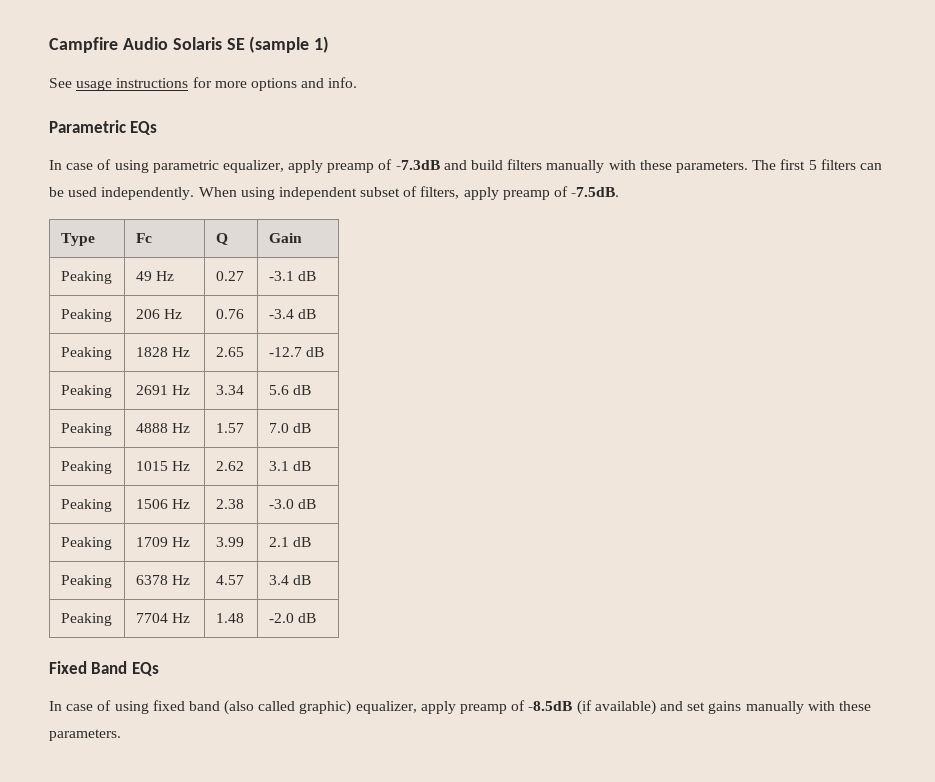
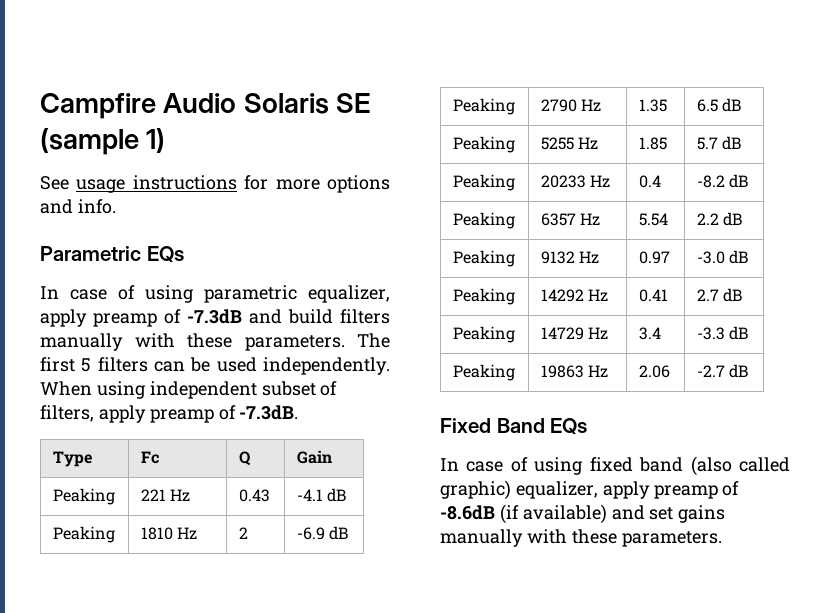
[571,187,620,197] -7.5dB. -> [239,405,299,420] -7.3dB.
[135,271,174,281] [215,271,244,281] [268,271,316,281] [60,309,112,322] [135,309,182,319] [215,309,244,319] [268,309,316,319] [60,347,112,360] [135,347,190,357] [215,347,244,357] [268,347,324,357] [60,385,112,398] [135,385,190,395] [215,385,244,395] [268,385,311,395] [60,423,112,436] [135,423,190,433] [215,423,244,433] [268,423,311,433] [60,461,112,474] [135,461,190,471] [215,461,244,471] [268,461,311,471] [60,499,112,512] [135,499,190,509] [215,499,244,509] 49 Hz | 0.27 | -3.1 dB // Peaking | 206 Hz | 0.76 | -3.4 dB // Peaking | 1828 Hz | 2.65 | -12.7 dB // Peaking | 2691 Hz | 3.34 | 5.6 dB // Peaking | 4888 Hz | 1.57 | 7.0 dB // Peaking | 1015 Hz | 2.62 | 3.1 dB // Peaking | 1506 Hz | 2.38 -> [140,489,191,501] [238,489,270,502] [296,488,347,502] [52,526,115,543] [140,527,198,540] [238,527,248,539] [296,526,349,540] [452,98,515,115] [540,99,602,112] [638,99,667,112] [696,98,742,112] [452,136,515,153] [540,137,599,150] [638,137,667,150] [696,136,742,150] [452,174,515,191] [540,175,611,188] [638,175,661,188] [696,174,749,188] [452,212,515,229] [540,213,601,226] [638,213,668,226] [696,212,743,226] [452,250,515,267] [540,251,600,264] [638,251,670,264] 221 Hz | 0.43 | -4.1 dB // Peaking | 1810 Hz | 2 | -6.9 dB // Peaking | 2790 Hz | 1.35 | 6.5 dB // Peaking | 5255 Hz | 1.85 | 5.7 dB // Peaking | 20233 Hz | 0.4 | -8.2 dB // Peaking | 6357 Hz | 5.54 | 2.2 dB // Peaking | 9132 Hz | 0.97
[135,537,190,547] [215,537,244,547] [268,537,311,547] [60,575,112,588] [135,575,190,585] [215,575,244,585] [268,575,311,585] [60,613,112,626] [135,613,190,623] [215,613,244,623] [268,613,294,623] 1709 Hz | 3.99 | 2.1 dB // Peaking | 6378 Hz | 4.57 | 3.4 dB // Peaking | 7704 Hz | 1.48 | -2.0 -> [540,289,609,302] [638,289,668,302] [696,288,743,302] [452,326,515,343] [540,327,609,340] [638,327,661,340] [696,326,749,340] [452,364,515,381] [540,365,609,378] [638,365,670,378] [696,365,725,377] 14292 Hz | 0.41 | 2.7 dB // Peaking | 14729 Hz | 3.4 | -3.3 dB // Peaking | 19863 Hz | 2.06 | -2.7
[528,701,573,711] -8.5dB -> [440,505,495,520] -8.6dB

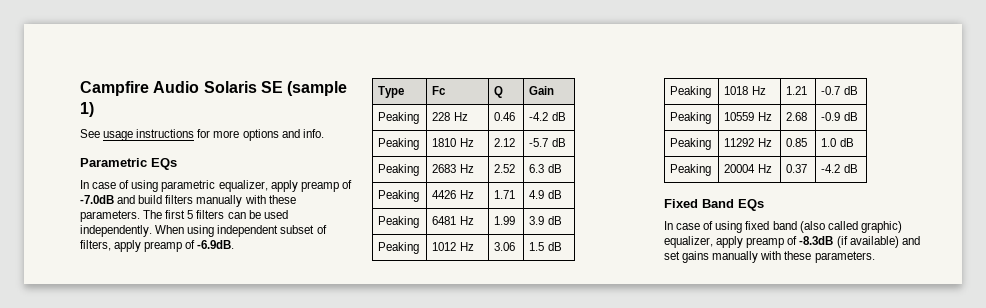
[187,309,242,324] -7.3dB -> [80,195,114,204] -7.0dB
[239,405,299,420] -7.3dB. -> [197,240,235,249] -6.9dB.
[140,489,191,501] [238,489,270,502] [296,489,323,501] 221 Hz | 0.43 | -4.1 -> [432,112,468,121] [494,112,516,121] [529,112,549,121] 228 Hz | 0.46 | -4.2
[238,527,248,539] [296,526,349,540] [452,98,515,115] [540,99,602,112] [638,99,667,112] [696,98,742,112] [452,136,515,153] [540,137,599,150] [638,137,667,150] [696,136,742,150] [452,174,515,191] [540,175,611,188] [638,175,661,188] [696,174,749,188] [452,212,515,229] [540,213,601,226] [638,213,668,226] [696,212,743,226] [452,250,515,267] [540,251,600,264] [638,251,670,264] [696,250,749,264] [452,288,515,305] [540,289,609,302] [638,289,668,302] [696,288,743,302] [452,326,515,343] [540,327,609,340] [638,327,661,340] [696,326,749,340] [452,364,515,381] [540,365,609,378] [638,365,670,378] [696,365,725,377] 2 | -6.9 dB // Peaking | 2790 Hz | 1.35 | 6.5 dB // Peaking | 5255 Hz | 1.85 | 5.7 dB // Peaking | 20233 Hz | 0.4 | -8.2 dB // Peaking | 6357 Hz | 5.54 | 2.2 dB // Peaking | 9132 Hz | 0.97 | -3.0 dB // Peaking | 14292 Hz | 0.41 | 2.7 dB // Peaking | 14729 Hz | 3.4 | -3.3 dB // Peaking | 19863 Hz | 2.06 | -2.7 -> [494,138,516,147] [529,138,566,147] [378,164,420,176] [432,164,474,173] [494,164,516,173] [529,164,562,173] [378,190,420,202] [432,190,474,199] [494,190,516,199] [529,190,562,199] [378,216,420,228] [432,216,474,225] [494,216,516,225] [529,216,562,225] [378,242,420,254] [432,242,474,251] [494,242,516,251] [529,242,562,251] [670,86,712,98] [724,86,766,95] [786,86,808,95] [821,86,858,95] [670,112,712,124] [724,112,772,121] [786,112,808,121] [821,112,858,121] [670,138,712,150] [724,138,772,147] [786,138,808,147] [821,138,854,147] [670,164,712,176] [724,164,772,173] [786,164,808,173] [821,164,841,173] 2.12 | -5.7 dB // Peaking | 2683 Hz | 2.52 | 6.3 dB // Peaking | 4426 Hz | 1.71 | 4.9 dB // Peaking | 6481 Hz | 1.99 | 3.9 dB // Peaking | 1012 Hz | 3.06 | 1.5 dB // Peaking | 1018 Hz | 1.21 | -0.7 dB // Peaking | 10559 Hz | 2.68 | -0.9 dB // Peaking | 11292 Hz | 0.85 | 1.0 dB // Peaking | 20004 Hz | 0.37 | -4.2
[440,505,495,520] -8.6dB -> [799,236,834,245] -8.3dB

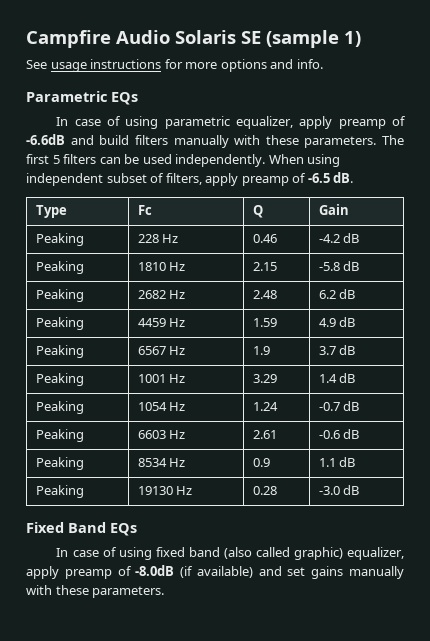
[80,195,114,204] -7.0dB -> [26,134,65,145] -6.6dB
[197,240,235,249] -6.9dB. -> [307,172,354,183] -6.5 dB.
[494,138,516,147] [529,138,566,147] [378,164,420,176] [432,164,474,173] [494,164,516,173] [529,164,562,173] [378,190,420,202] [432,190,474,199] [494,190,516,199] 2.12 | -5.7 dB // Peaking | 2683 Hz | 2.52 | 6.3 dB // Peaking | 4426 Hz | 1.71 -> [252,262,277,271] [318,261,360,271] [35,289,84,302] [137,290,186,299] [252,290,277,299] [318,289,356,299] [35,317,84,330] [137,318,186,327] [252,318,277,327] 2.15 | -5.8 dB // Peaking | 2682 Hz | 2.48 | 6.2 dB // Peaking | 4459 Hz | 1.59
[432,216,474,225] [494,216,516,225] [529,216,562,225] [378,242,420,254] [432,242,474,251] [494,242,516,251] [529,242,562,251] [670,86,712,98] [724,86,766,95] [786,86,808,95] 6481 Hz | 1.99 | 3.9 dB // Peaking | 1012 Hz | 3.06 | 1.5 dB // Peaking | 1018 Hz | 1.21 -> [137,346,186,355] [252,346,270,355] [318,345,356,355] [35,373,84,386] [137,374,186,383] [252,374,277,383] [318,373,356,383] [35,401,84,414] [137,402,186,411] [252,402,278,411] 6567 Hz | 1.9 | 3.7 dB // Peaking | 1001 Hz | 3.29 | 1.4 dB // Peaking | 1054 Hz | 1.24
[724,112,772,121] [786,112,808,121] [821,112,858,121] [670,138,712,150] [724,138,772,147] [786,138,808,147] [821,138,854,147] [670,164,712,176] [724,164,772,173] [786,164,808,173] [821,164,841,173] 10559 Hz | 2.68 | -0.9 dB // Peaking | 11292 Hz | 0.85 | 1.0 dB // Peaking | 20004 Hz | 0.37 | -4.2 -> [137,430,186,439] [252,430,277,439] [318,429,360,439] [35,457,84,470] [137,458,186,467] [252,458,270,467] [318,457,356,467] [35,485,84,498] [137,486,193,495] [252,486,277,495] [318,486,340,495] 6603 Hz | 2.61 | -0.6 dB // Peaking | 8534 Hz | 0.9 | 1.1 dB // Peaking | 19130 Hz | 0.28 | -3.0
[799,236,834,245] -8.3dB -> [135,565,175,576] -8.0dB

